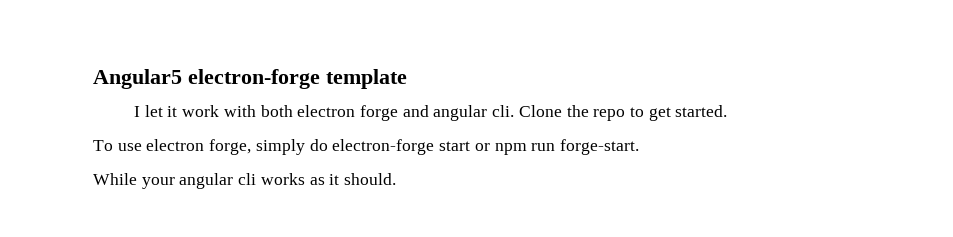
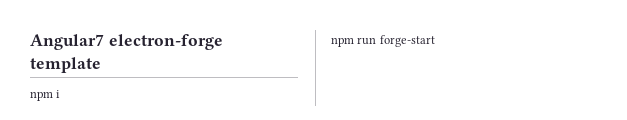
[93,69,182,89] Angular5 -> [30,34,104,50] Angular7
[133,105,728,121] [93,139,639,155] [93,173,397,189] I let it work with both electron forge and angular cli. Clone the repo to get started. // To use electron forge, simply do electron-forge start or npm run forge-start. // While your angular cli works as it should. -> [30,90,61,101] [331,35,435,47] npm i // npm run forge-start

